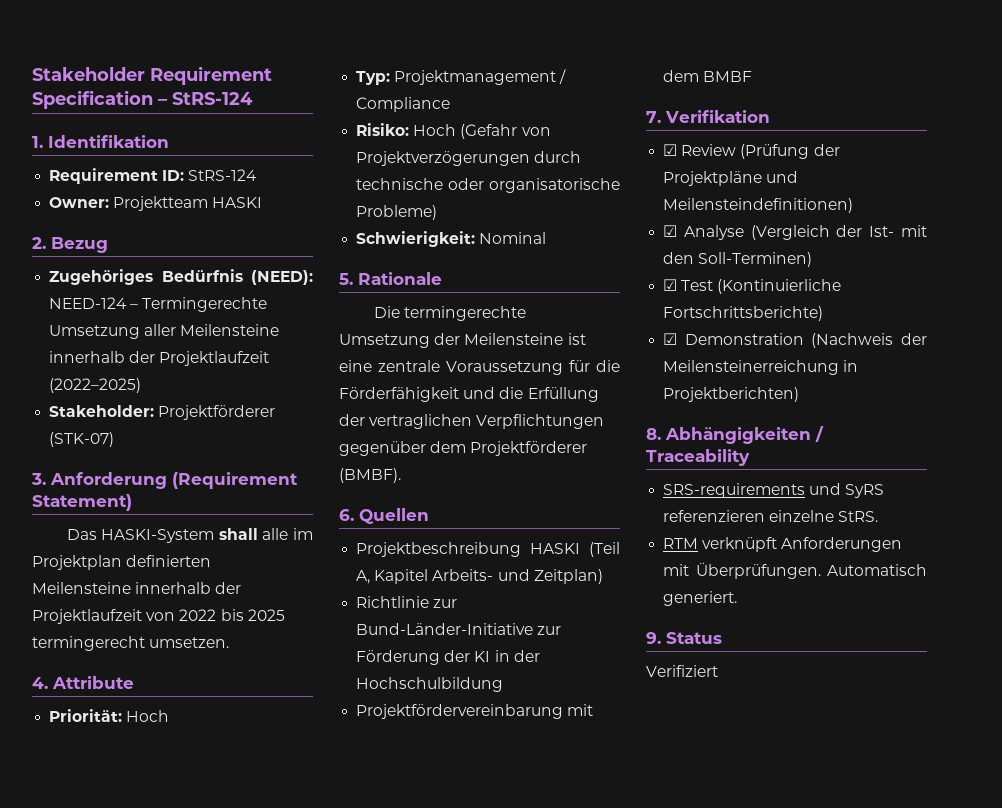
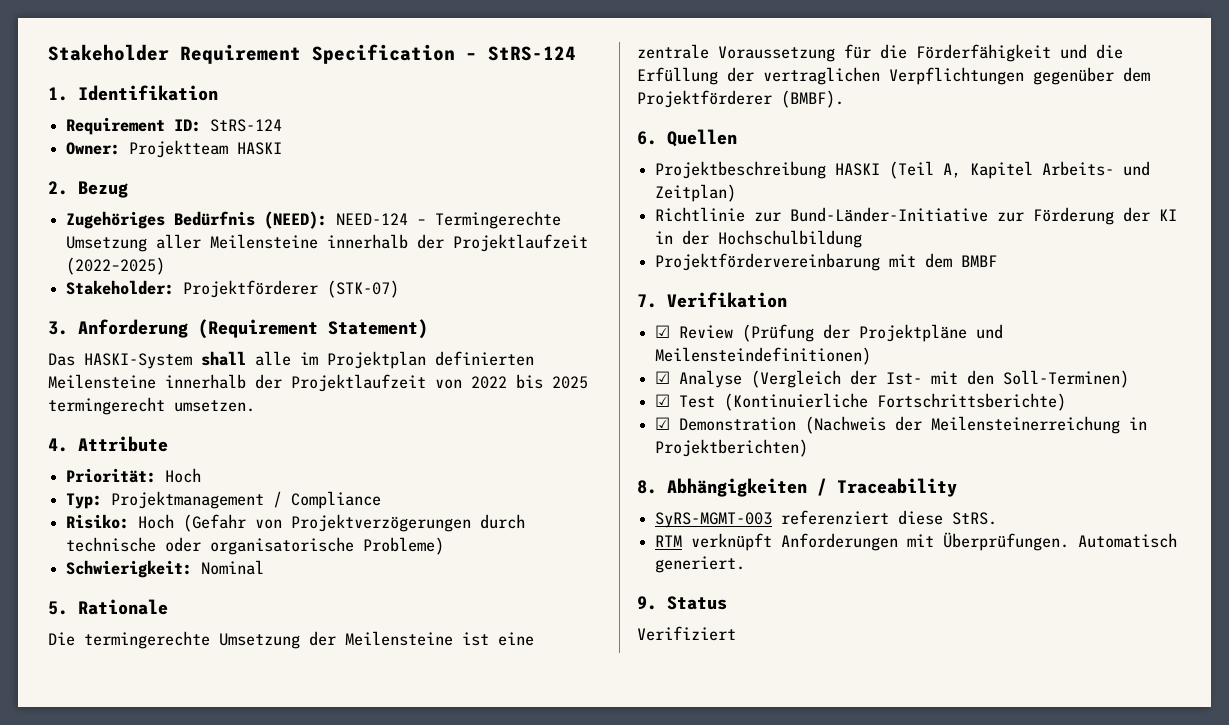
[663,483,885,498] [663,510,835,522] SRS-requirements und SyRS referenzieren einzelne -> [655,510,944,528] SyRS-MGMT-003 referenziert diese

